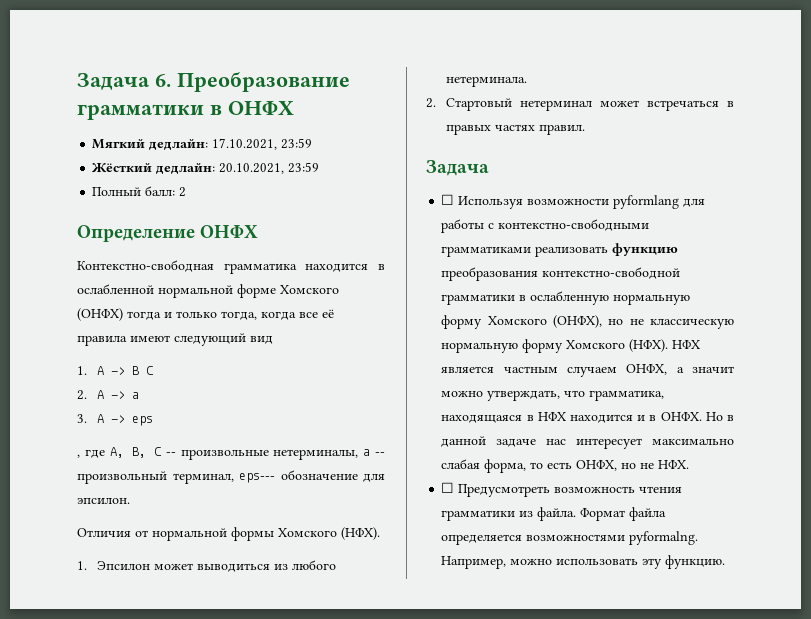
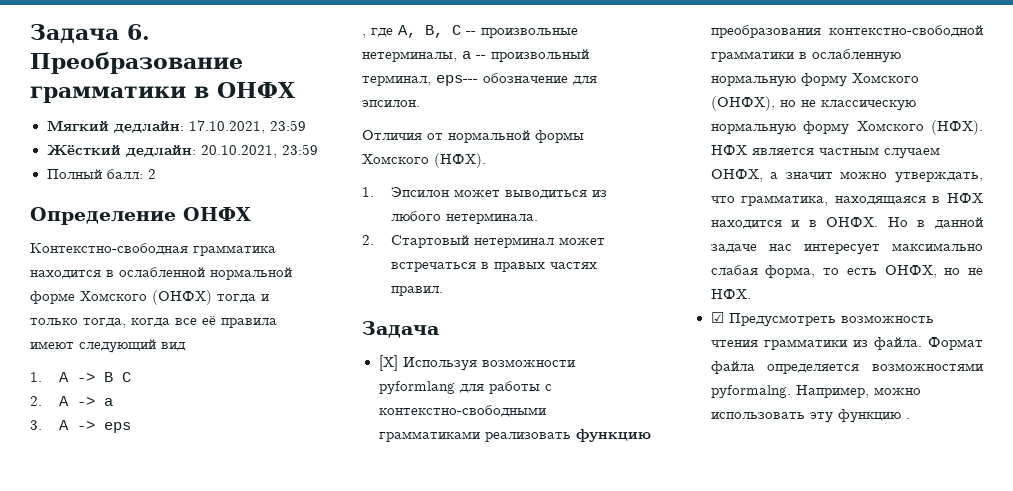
[441,194,455,205] ☐ -> [378,355,398,371] [X]
[441,482,455,493] ☐ -> [710,312,724,323] ☑
[665,555,726,569] функцию. -> [837,409,910,423] функцию .

